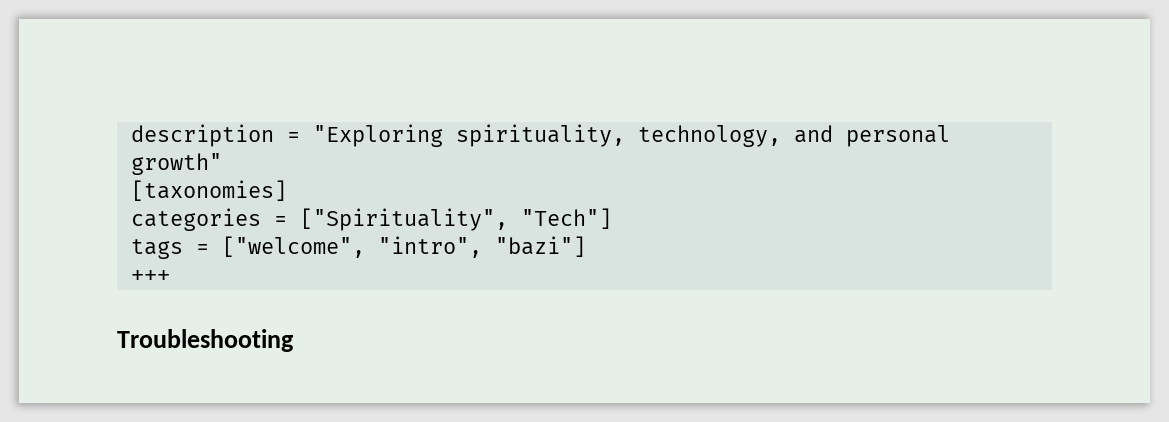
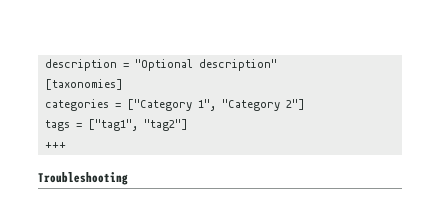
[312,124,950,147] [130,153,222,175] "Exploring spirituality, technology, and personal growth" -> [134,59,277,71] "Optional description"
[299,208,612,231] ["Spirituality", "Tech"] -> [126,99,305,111] ["Category 1", "Category 2"]
[221,236,586,258] ["welcome", "intro", "bazi"] -> [87,119,188,131] ["tag1", "tag2"]

